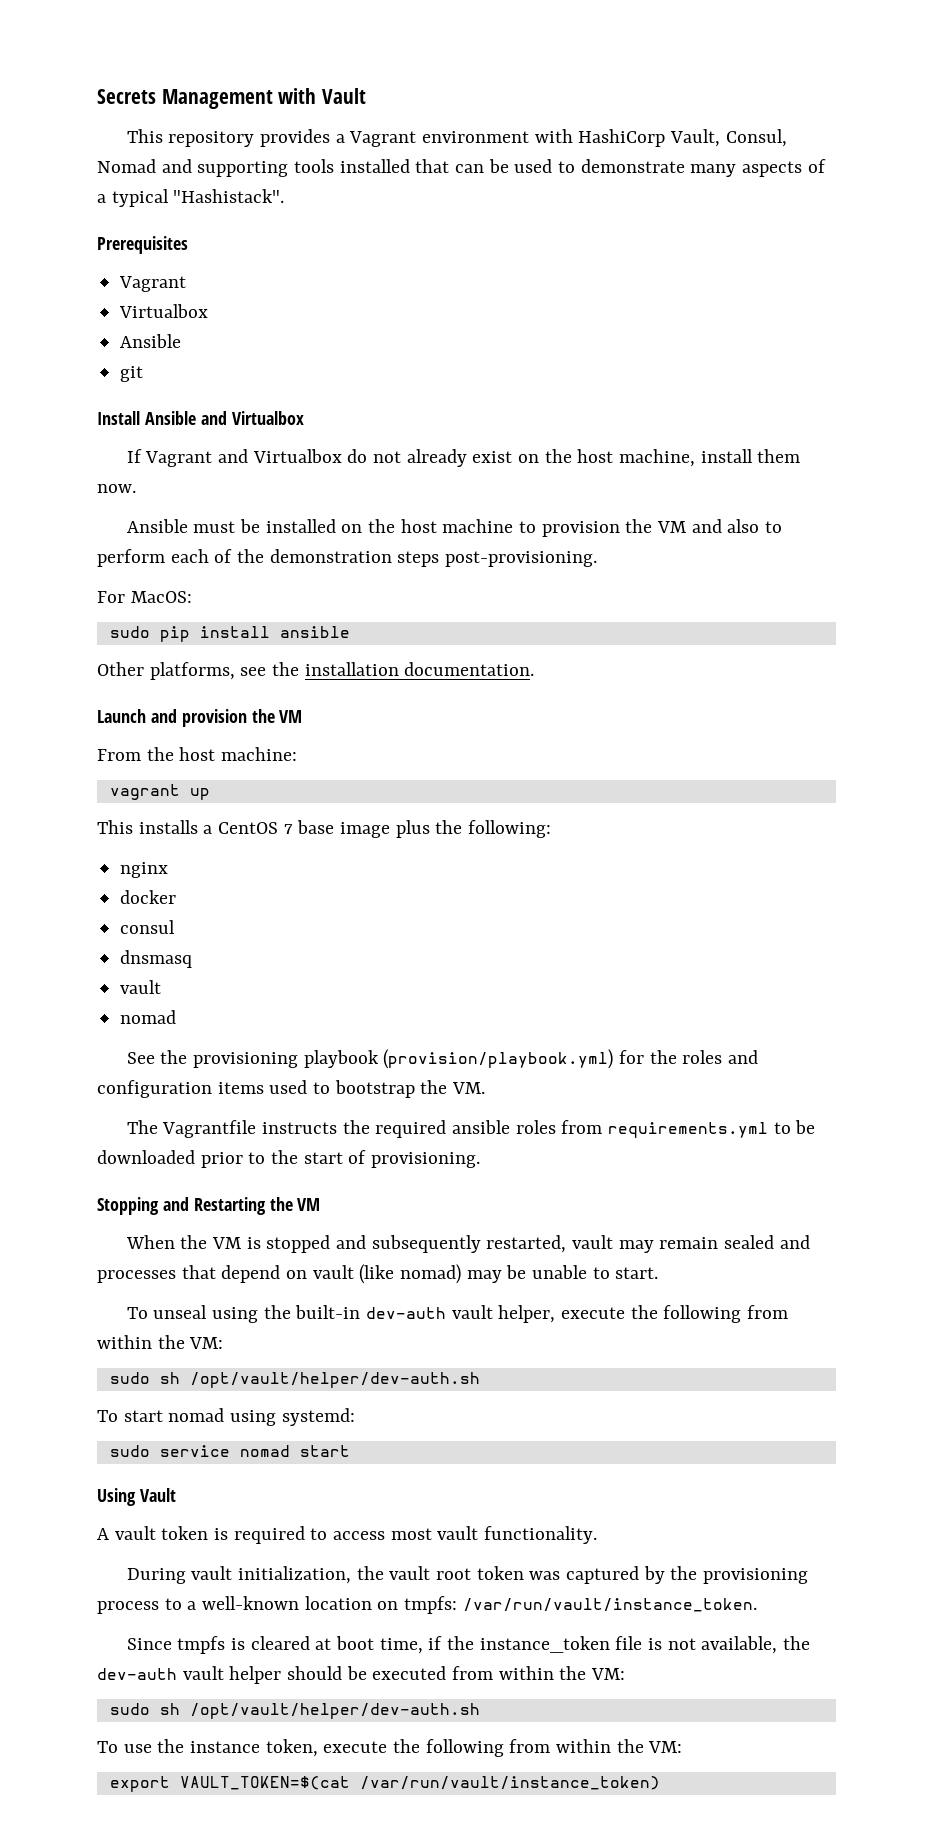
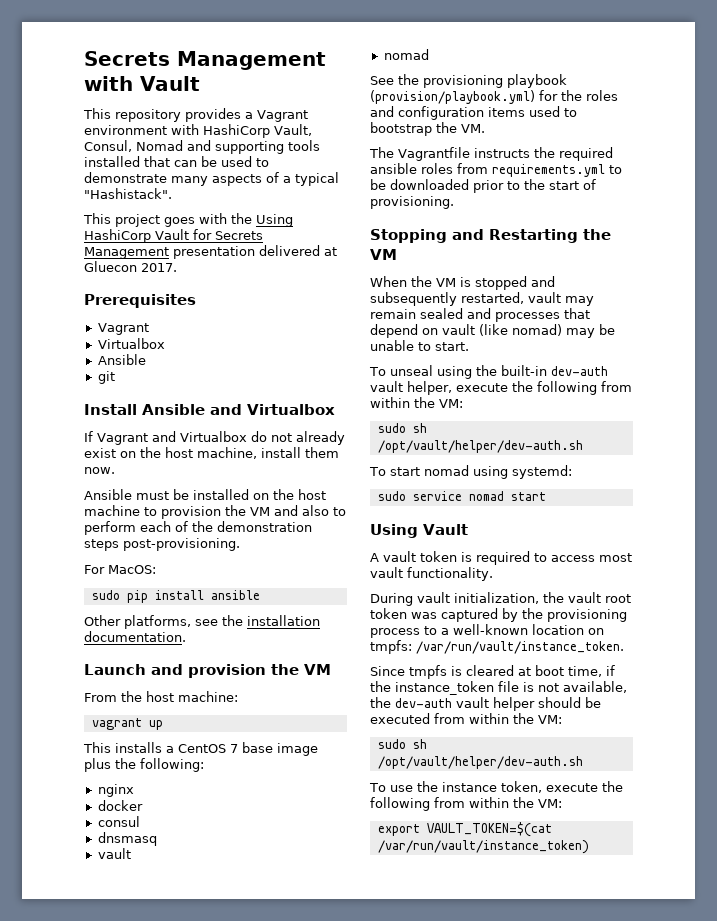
(285, 196) none -> [83,213,293,227] [84,229,263,243] [84,245,337,259] [84,261,177,272] // This project goes with the Using HashiCorp Vault for Secrets Management presentation delivered at Gluecon 2017.

